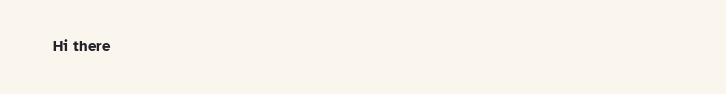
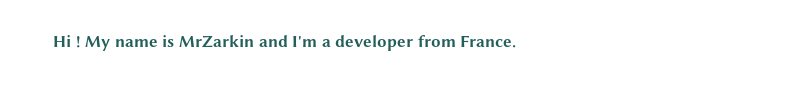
[73,41,111,51] there -> [75,35,517,51] ! My name is MrZarkin and I'm a developer from France.

